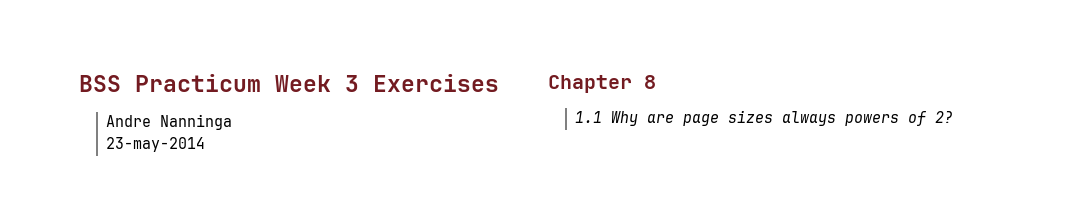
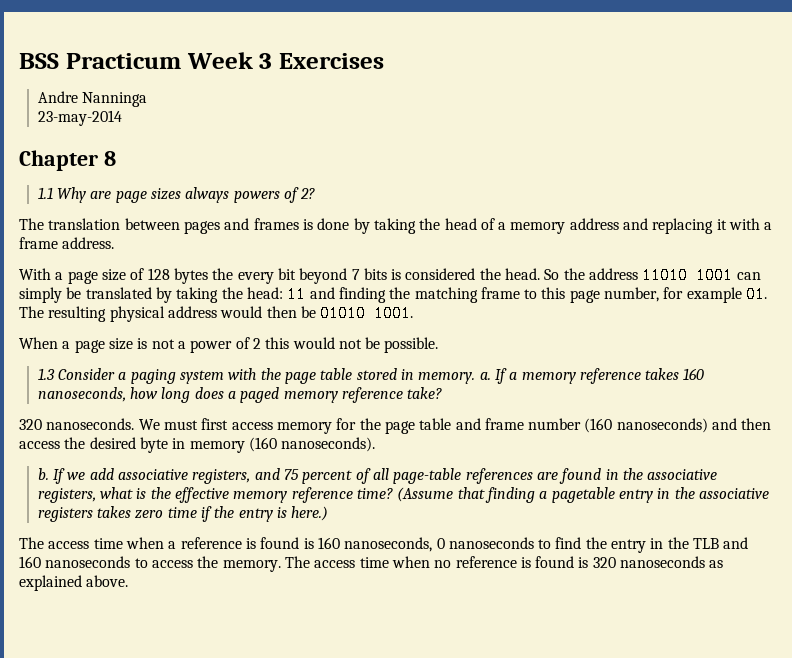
(953, 117) none -> [19,218,773,234] [19,237,115,249] [19,267,761,284] [19,286,768,303] [19,305,414,322] [19,337,439,353] [37,368,705,384] [37,387,443,403] [19,418,772,434] [19,437,376,453] [37,468,718,484] [37,487,769,503] [37,506,329,522] [19,537,749,553] [19,556,724,572] [19,575,129,591] // The translation between pages and frames is done by taking the head of a memory address and replacing it with a frame address. // With a page size of 128 bytes the every bit beyond 7 bits is considered the head. So the address 11010 1001 can simply be translated by taking the head: 11 and finding the matching frame to this page number, for example 01. The resulting physical address would then be 01010 1001. // When a page size is not a power of 2 this would not be possible. // 1.3 Consider a paging system with the page table stored in memory. a. If a memory reference takes 160 nanoseconds, how long does a paged memory reference take? // 320 nanoseconds. We must first access memory for the page table and frame number (160 nanoseconds) and then access the desired byte in memory (160 nanoseconds). // b. If we add associative registers, and 75 percent of all page-table references are found in the associative registers, what is the effective memory reference time? (Assume that finding a pagetable entry in the associative registers takes zero time if the entry is here.) // The access time when a reference is found is 160 nanoseconds, 0 nanoseconds to find the entry in the TLB and 160 nanoseconds to access the memory. The access time when no reference is found is 320 nanoseconds as explained above.

